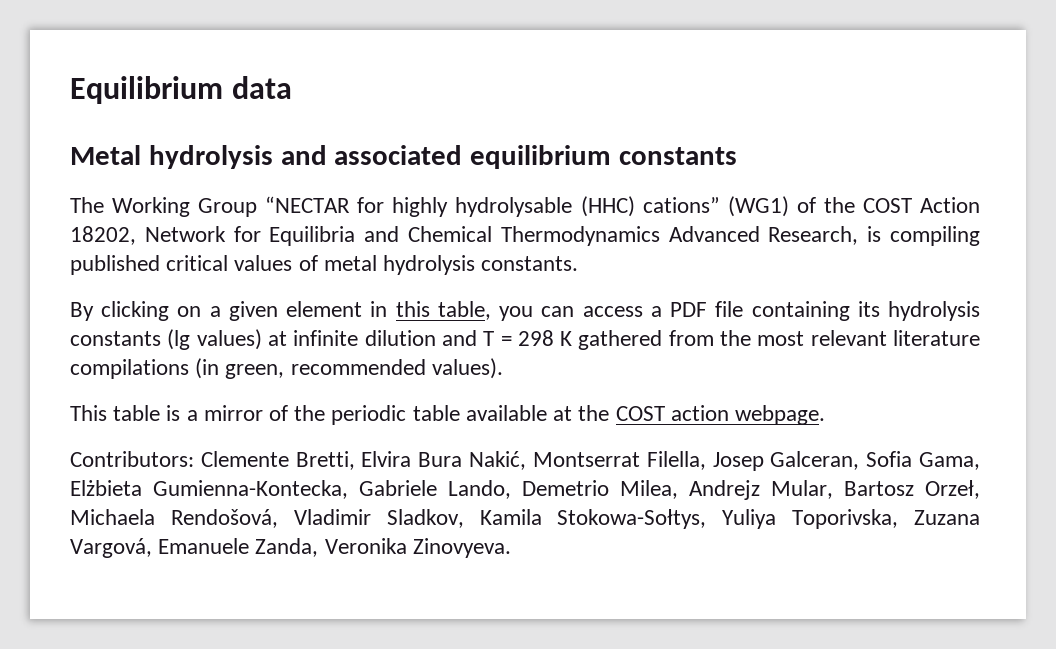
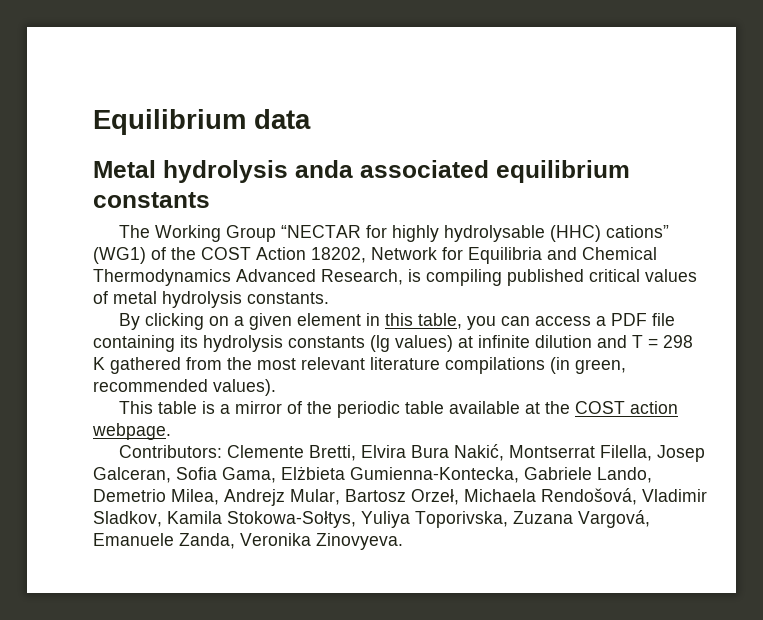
[280,145,327,165] and -> [295,160,353,178] anda

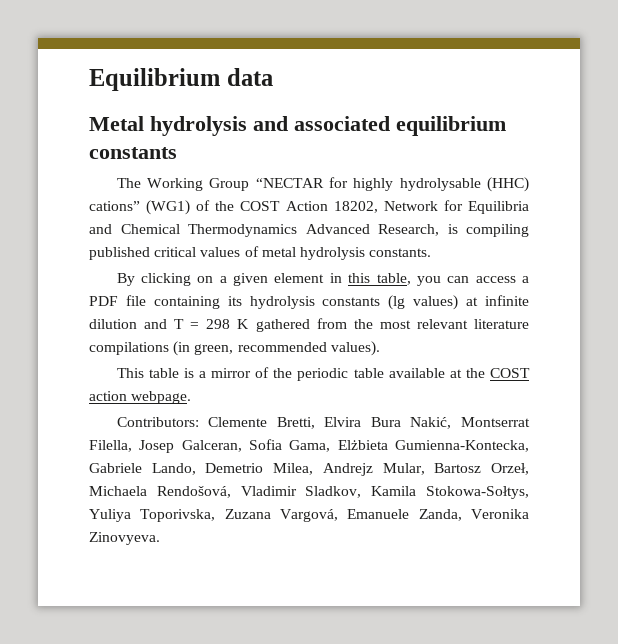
[295,160,353,178] anda -> [253,116,288,131] and

